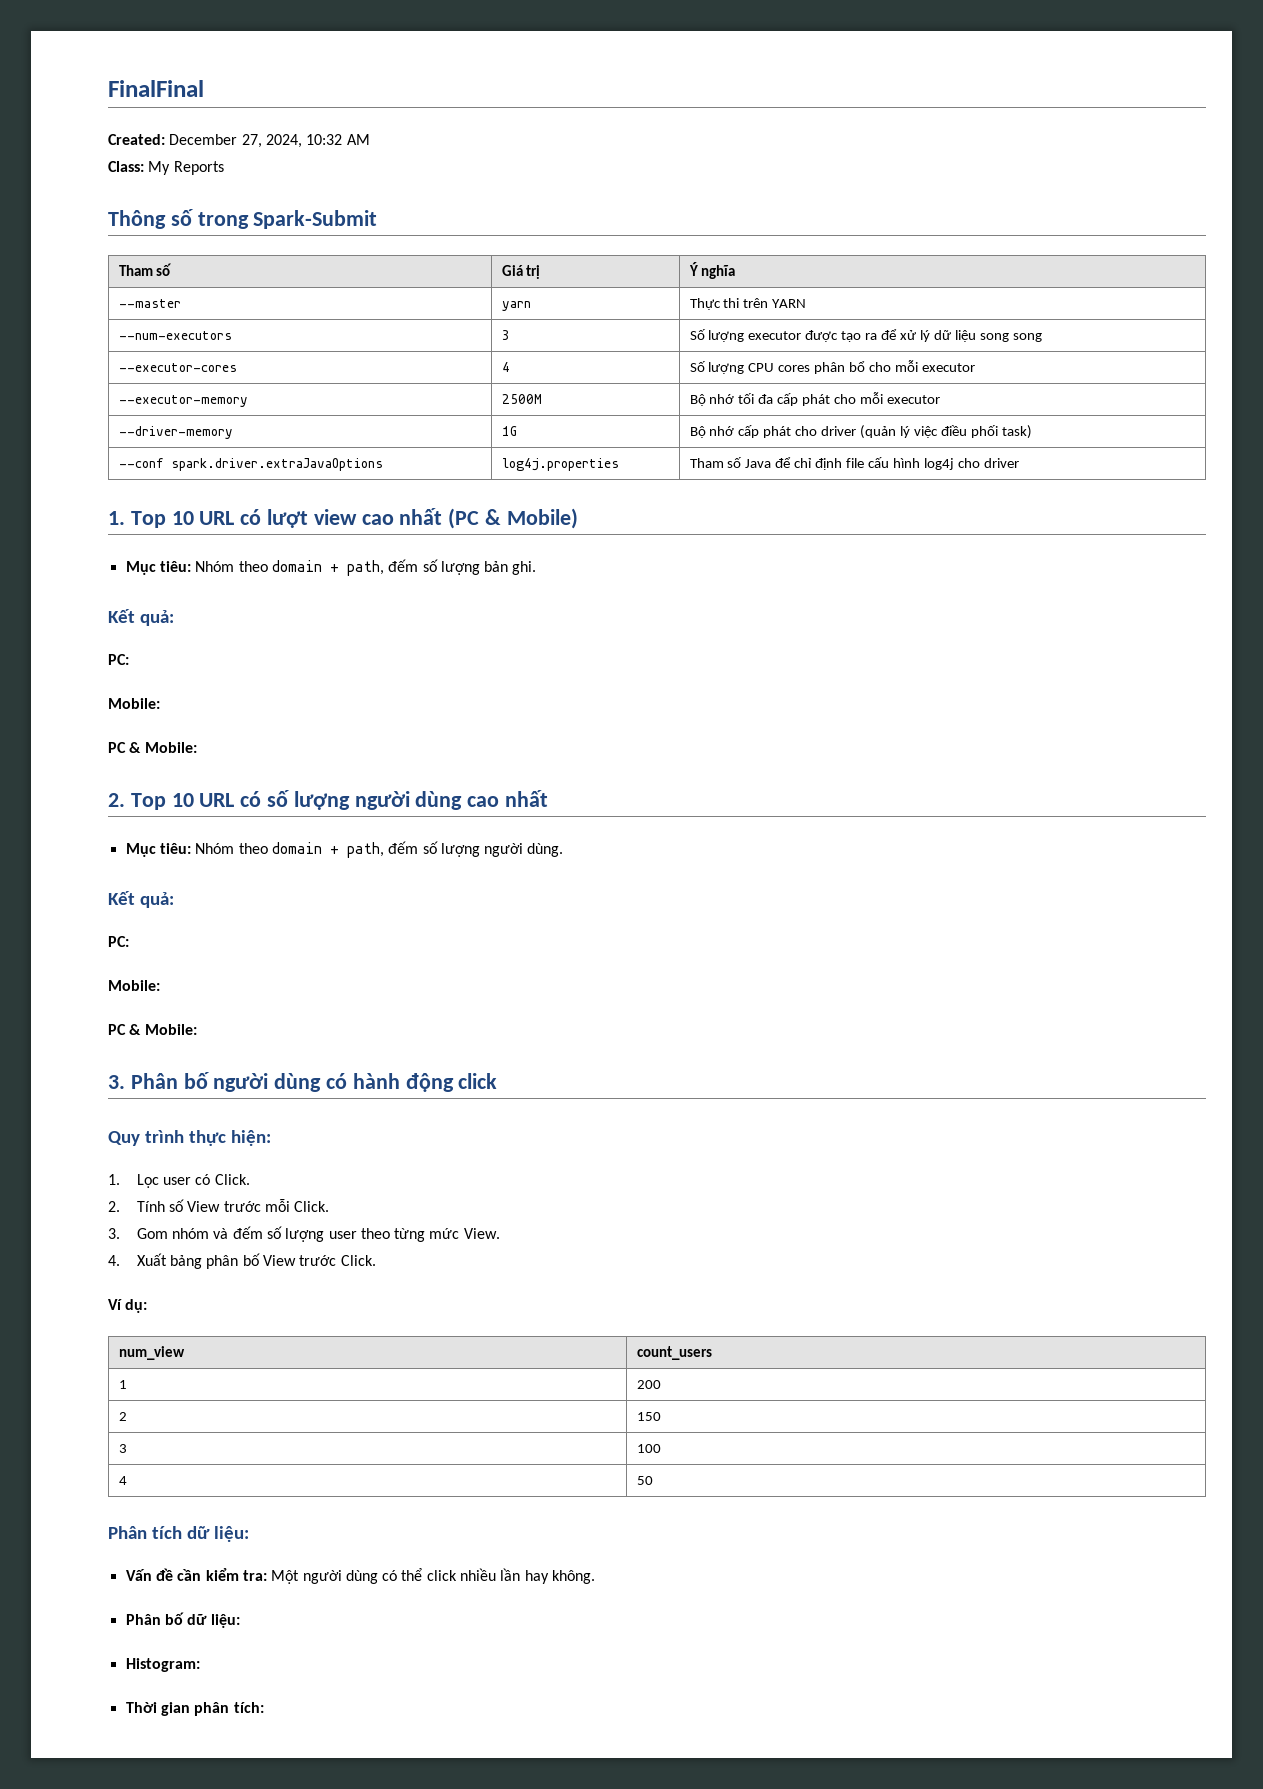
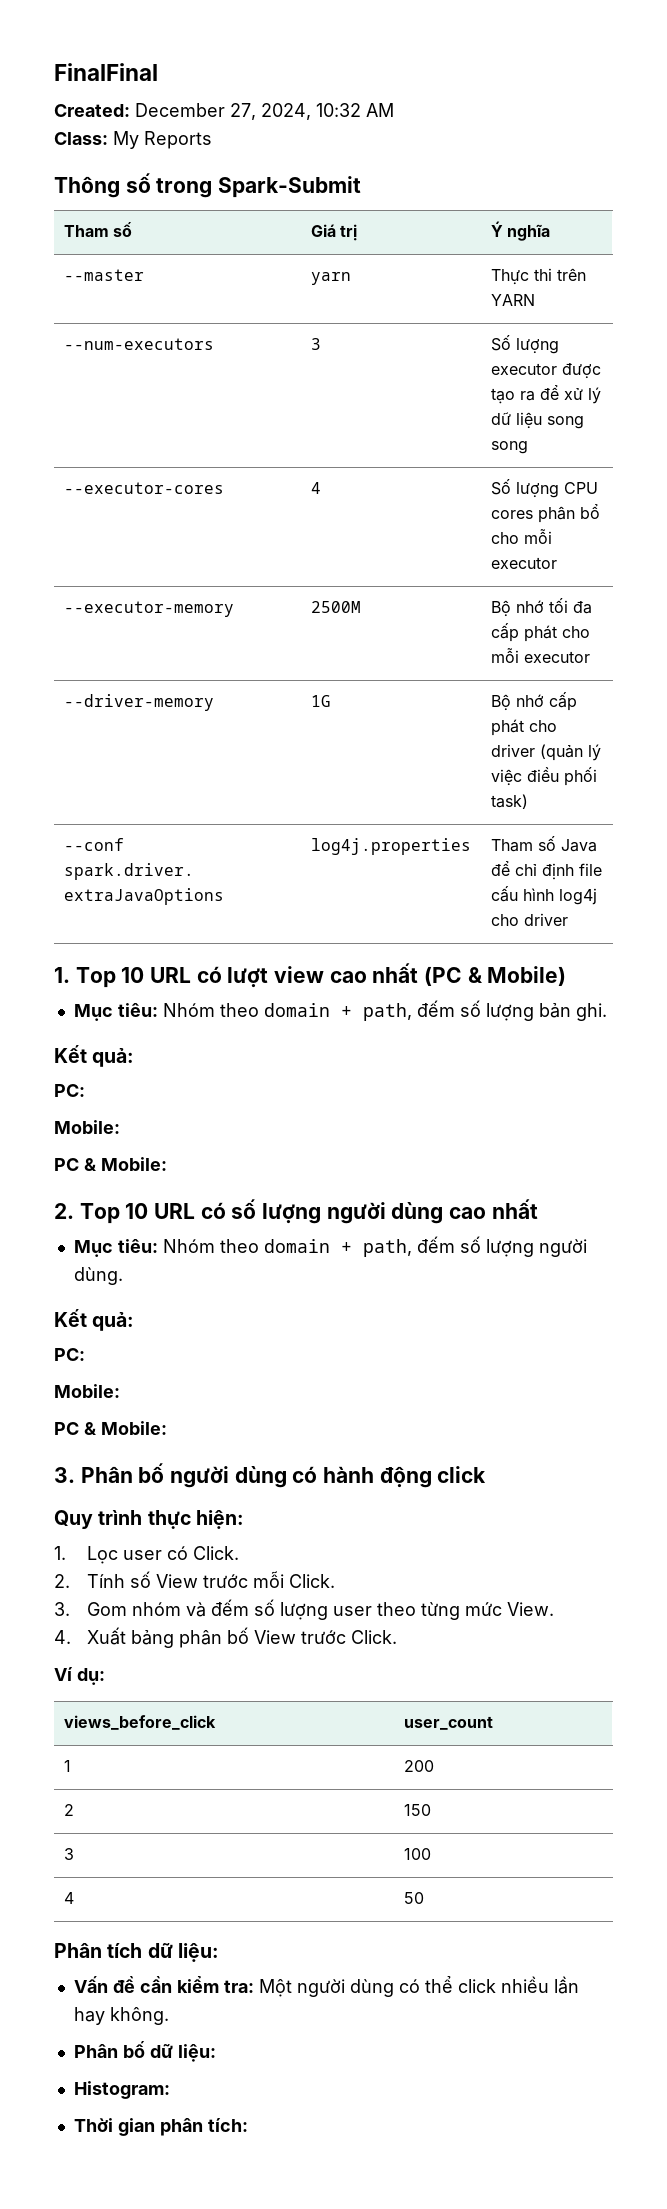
[118,1346,185,1360] [636,1346,712,1360] num_view | count_users -> [63,1715,216,1730] [403,1716,493,1730] views_before_click | user_count

